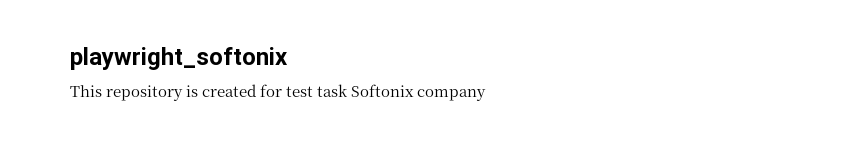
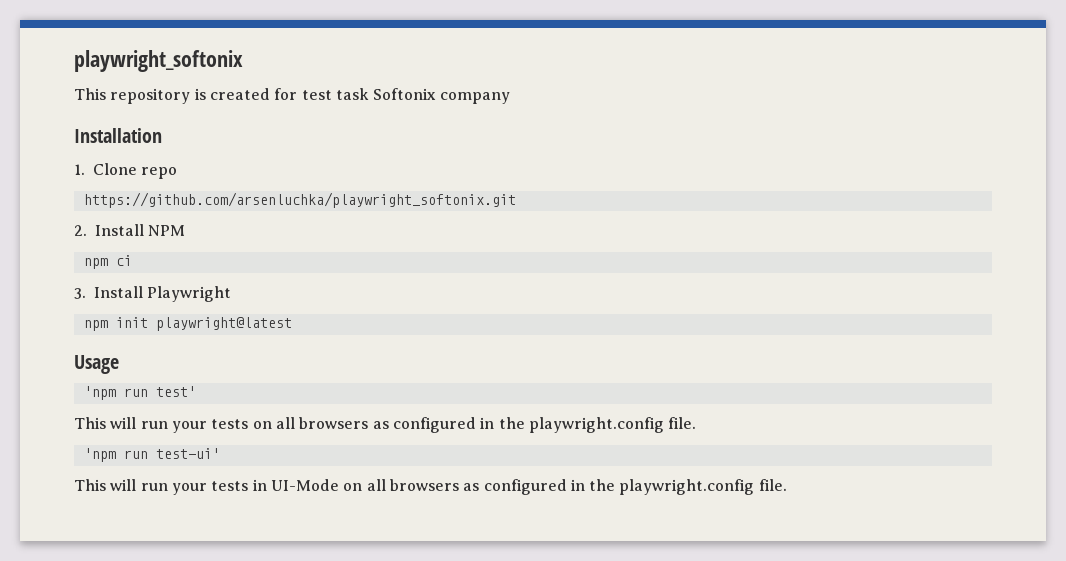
(487, 95) none -> [74,128,162,143] [74,163,178,179] [83,192,516,208] [74,224,186,236] [83,255,132,269] [74,286,232,302] [83,317,292,331] [74,355,119,374] [83,386,196,400] [74,417,697,433] [83,448,220,462] [74,479,787,495] // Installation // 1. Clone repo // https://github.com/arsenluchka/playwright_softonix.git // 2. Install NPM // npm ci // 3. Install Playwright // npm init playwright@latest // Usage // 'npm run test' // This will run your tests on all browsers as configured in the playwright.config file. // 'npm run test-ui' // This will run your tests in UI-Mode on all browsers as configured in the playwright.config file.

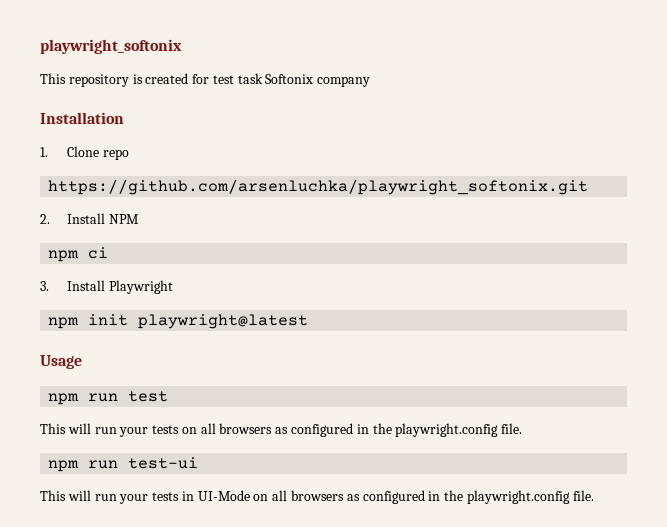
[83,386,196,400] 'npm run test' -> [48,391,169,405] npm run test
[83,448,220,462] 'npm run test-ui' -> [48,457,199,472] npm run test-ui

